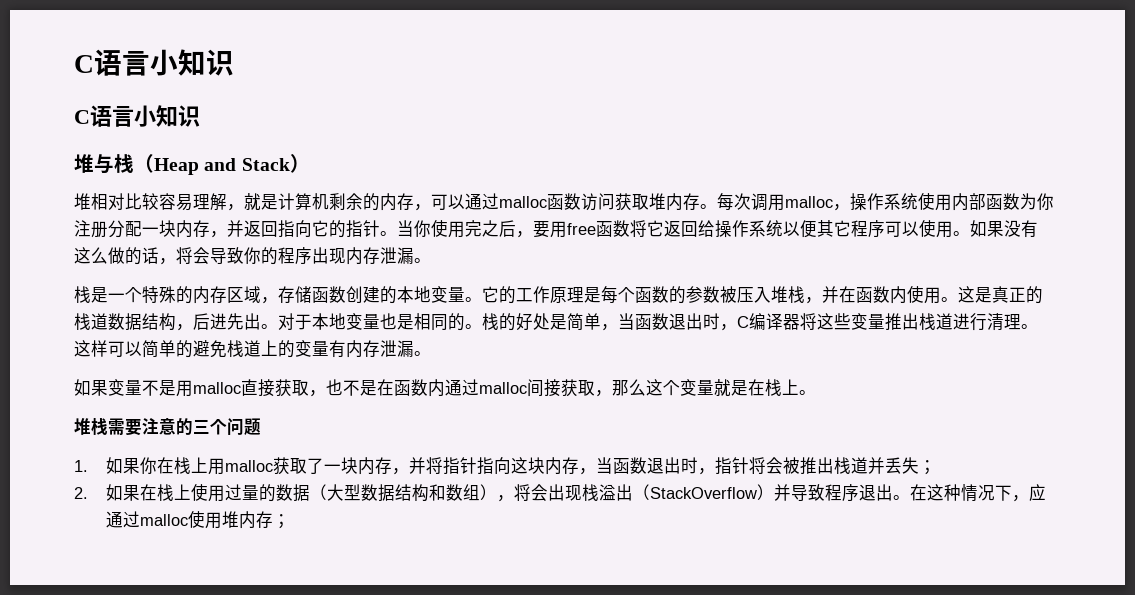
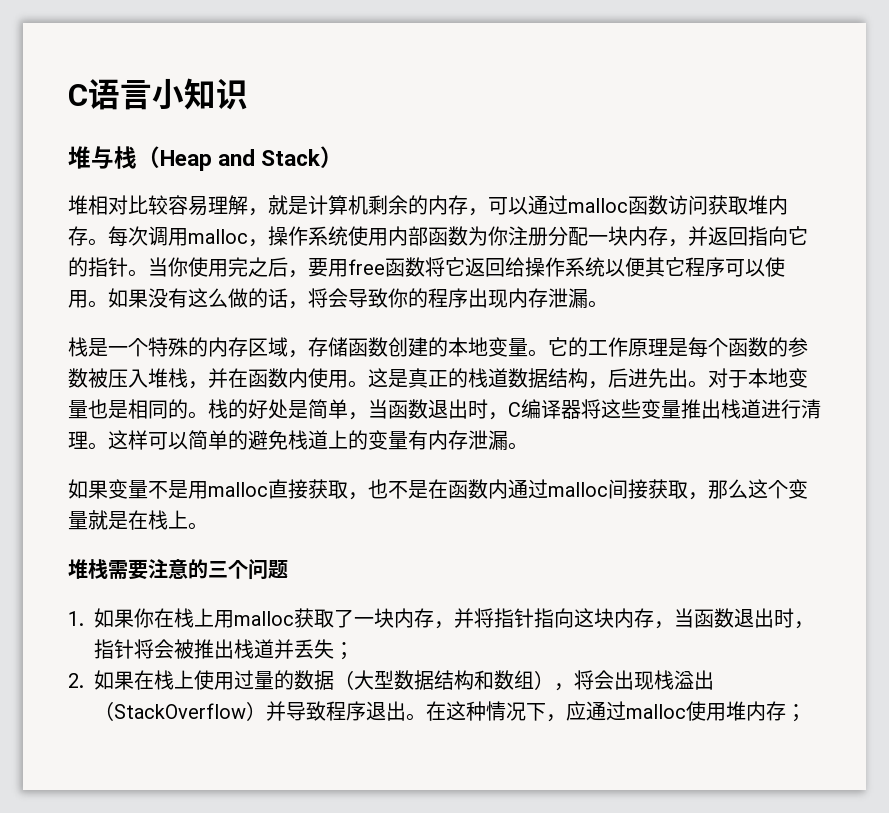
[74,49,234,76] [74,105,200,127] C语言小知识 // C语言小知识 -> [68,78,248,110] C语言小知识

